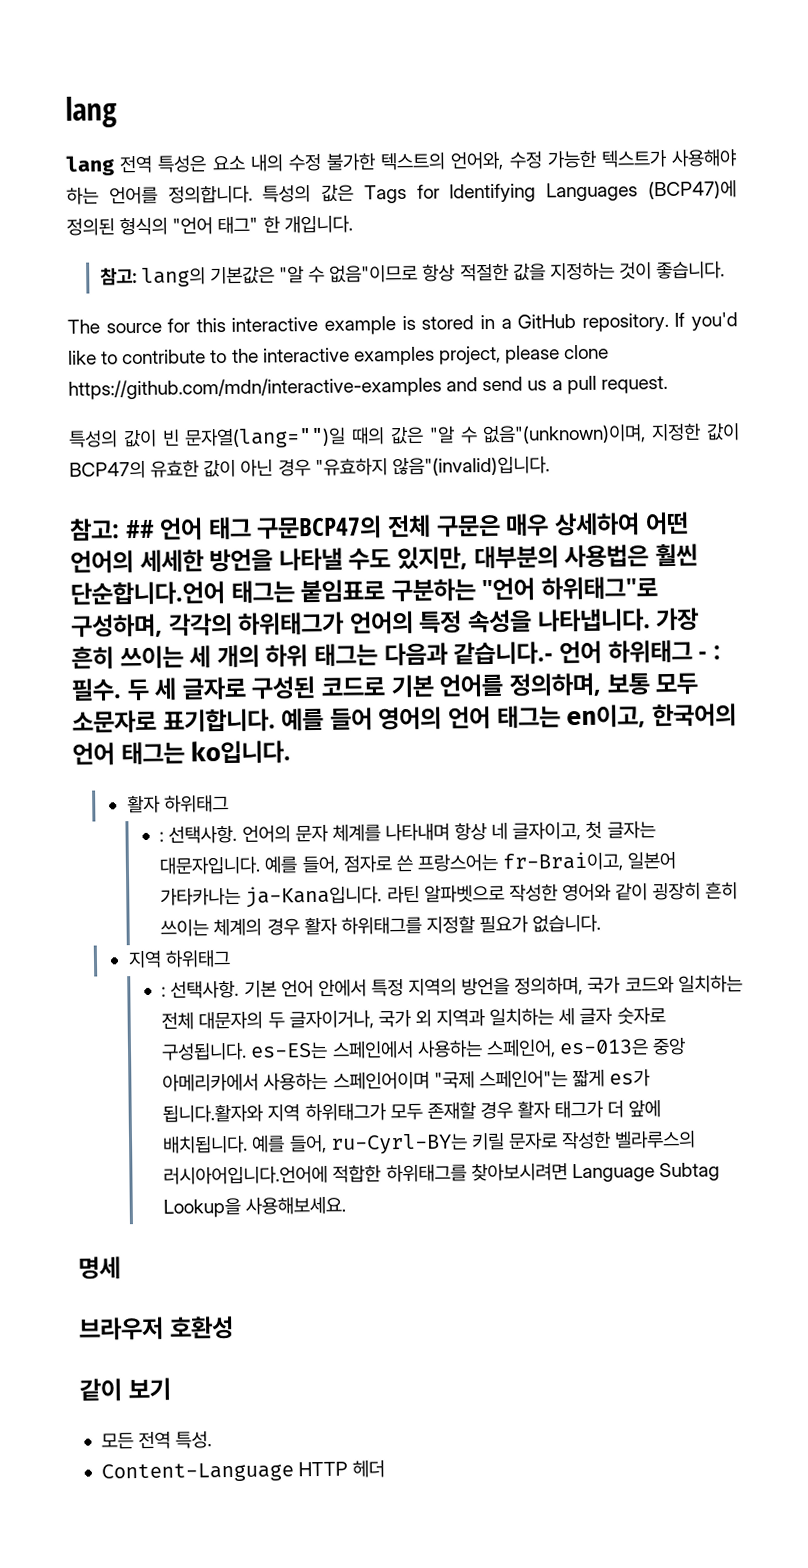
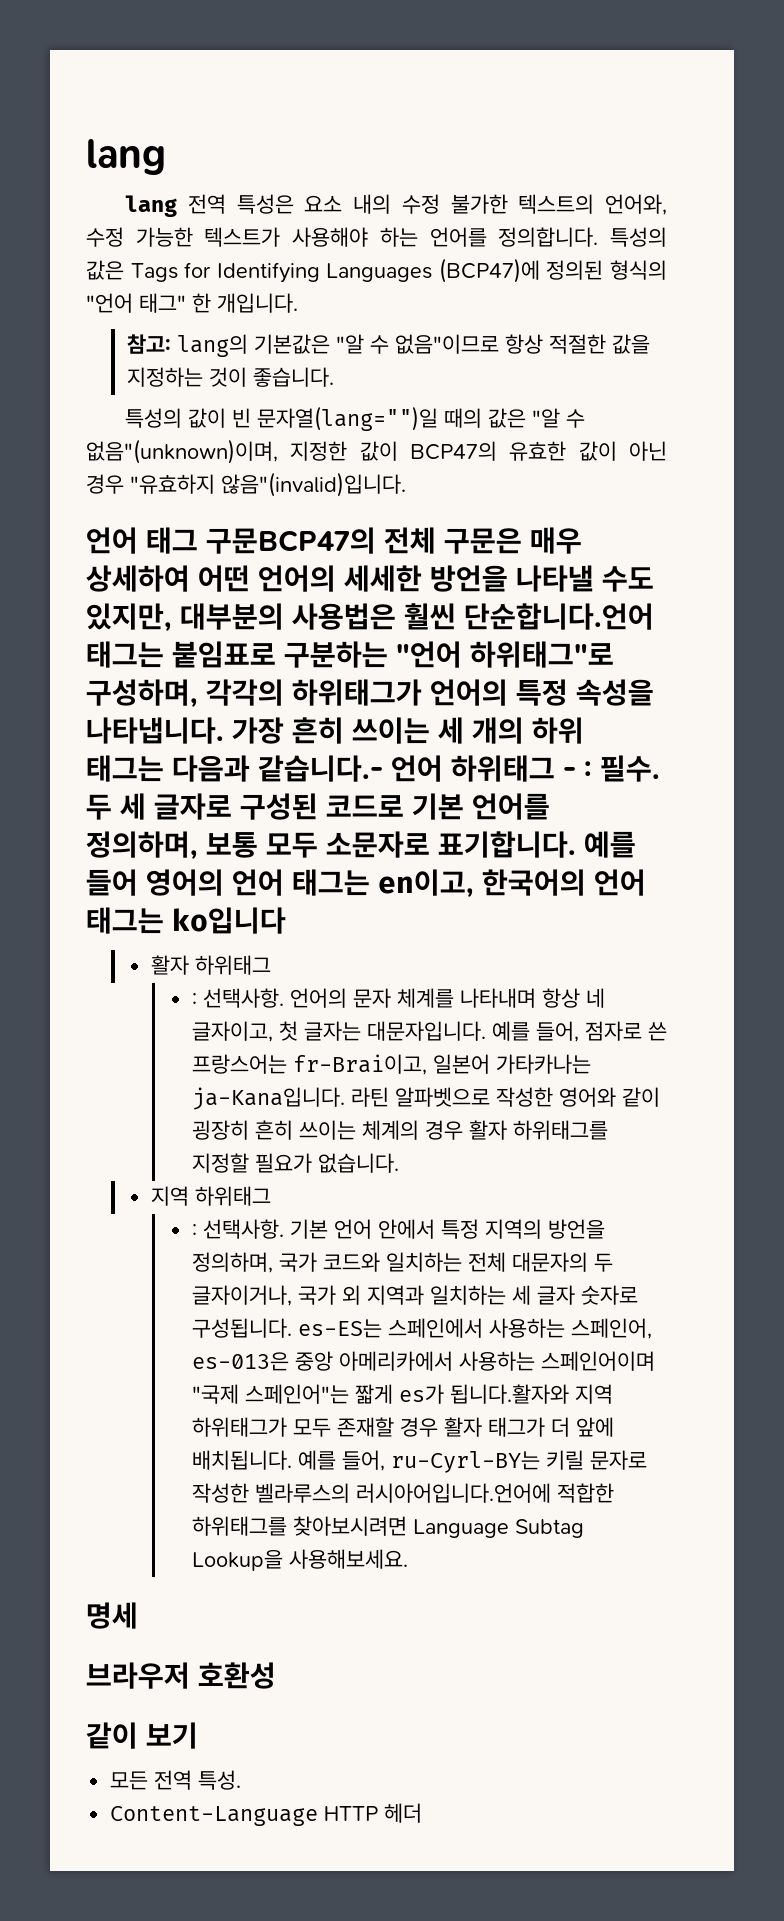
[67,312,738,335] [68,344,610,366] [68,375,668,400] // The source for this interactive example is stored in a GitHub repository. If you'd like to contribute to the interactive examples project, please clone https://github.com/mdn/interactive-examples and send us a pull request. -> (334, 377) none
[69,518,155,541] 참고: ## -> (406, 484) none
[190,740,292,765] ko입니다. -> [172,907,286,934] ko입니다

